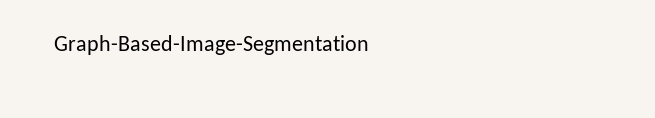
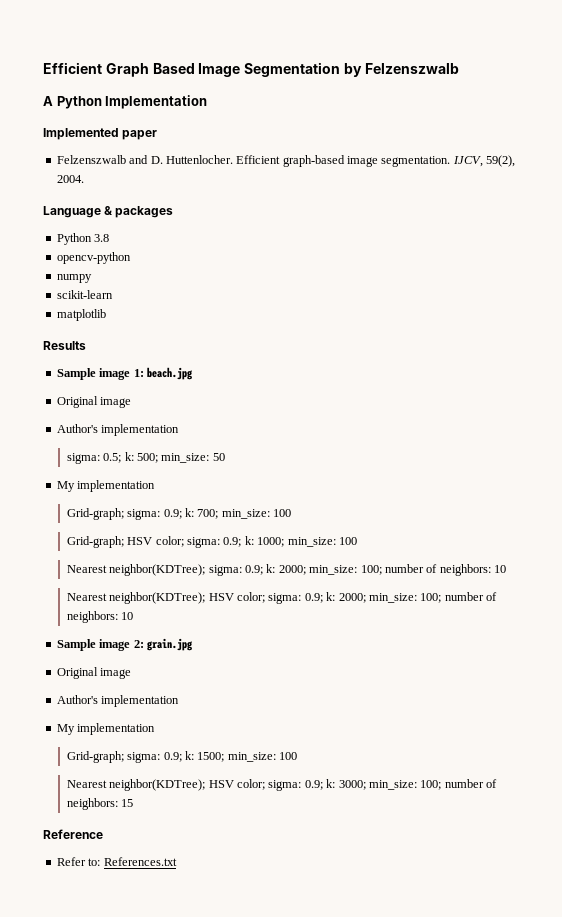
[54,35,369,55] Graph-Based-Image-Segmentation -> [43,62,459,77] [43,95,208,109] [43,128,158,140] [56,155,516,167] [56,175,84,183] [43,206,174,218] [56,233,110,245] [56,252,131,264] [56,274,92,283] [56,290,113,299] [56,309,106,321] [43,341,86,350] [56,367,193,380] [56,396,132,408] [56,424,180,436] [66,452,225,464] [56,480,156,492] [66,508,292,520] [66,536,357,548] [66,564,507,576] [66,592,498,604] [66,611,134,623] [56,638,193,651] [56,667,132,679] [56,695,180,707] [56,723,156,735] [66,751,298,763] [66,779,498,791] [66,798,134,810] [43,829,103,839] [56,857,177,866] Efficient Graph Based Image Segmentation by Felzenszwalb // A Python Implementation // Implemented paper // Felzenszwalb and D. Huttenlocher. Efficient graph-based image segmentation. IJCV, 59(2), 2004. // Language & packages // Python 3.8 // opencv-python // numpy // scikit-learn // matplotlib // Results // Sample image 1: beach.jpg // Original image // Author's implementation // sigma: 0.5; k: 500; min_size: 50 // My implementation // Grid-graph; sigma: 0.9; k: 700; min_size: 100 // Grid-graph; HSV color; sigma: 0.9; k: 1000; min_size: 100 // Nearest neighbor(KDTree); sigma: 0.9; k: 2000; min_size: 100; number of neighbors: 10 // Nearest neighbor(KDTree); HSV color; sigma: 0.9; k: 2000; min_size: 100; number of neighbors: 10 // Sample image 2: grain.jpg // Original image // Author's implementation // My implementation // Grid-graph; sigma: 0.9; k: 1500; min_size: 100 // Nearest neighbor(KDTree); HSV color; sigma: 0.9; k: 3000; min_size: 100; number of neighbors: 15 // Reference // Refer to: References.txt

